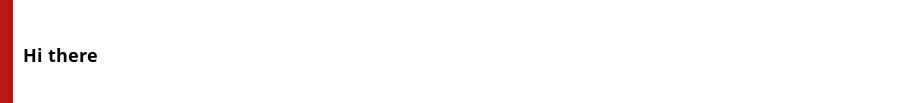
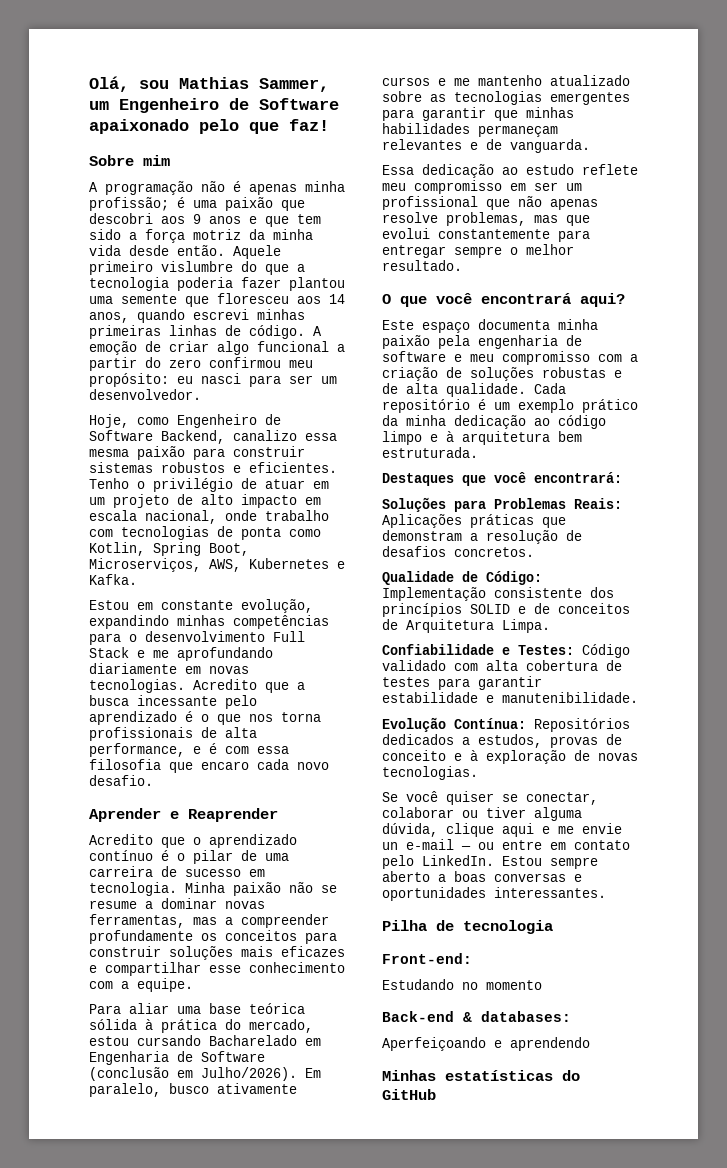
[23,48,98,62] Hi there -> [89,76,329,92] [89,98,339,113] [89,119,329,134] [89,155,170,166] [89,181,345,195] [89,197,305,211] [89,213,321,227] [89,229,313,243] [89,245,281,259] [89,261,305,275] [89,277,345,291] [89,293,345,307] [89,309,305,323] [89,325,322,339] [89,341,345,355] [89,357,313,371] [89,373,337,387] [89,389,201,400] [89,414,281,428] [89,430,337,444] [89,446,305,460] [89,462,337,473] [89,478,329,492] [89,494,321,508] [89,510,329,524] [89,526,321,540] [89,542,249,556] [89,558,345,572] [89,574,137,585] [89,599,313,613] [89,615,329,629] [89,631,305,645] [89,647,273,661] [89,663,249,674] [89,679,305,693] [89,695,257,709] [89,711,321,725] [89,727,257,741] [89,743,289,757] [89,759,329,773] [89,775,153,786] [89,808,278,822] [89,834,297,848] [89,850,289,864] [89,866,265,877] [89,882,337,896] [89,898,265,909] [89,914,329,928] [89,930,337,944] [89,946,345,960] [89,962,345,976] [89,978,193,992] [89,1003,305,1014] [89,1019,313,1033] [89,1035,321,1046] [89,1051,265,1065] [89,1067,321,1081] [89,1083,297,1097] [382,75,630,86] [382,91,630,105] [382,107,574,121] [382,123,558,137] [382,139,590,153] [382,164,638,178] [382,180,582,194] [382,196,598,210] [382,212,590,226] [382,228,590,242] [382,244,574,258] [382,260,462,271] [382,293,625,307] [382,319,598,333] [382,335,582,349] [382,351,638,365] [382,367,622,381] [382,383,566,397] [382,399,638,413] [382,415,606,429] [382,431,582,445] [382,447,478,458] [382,472,622,486] [382,497,622,512] [382,514,566,528] [382,530,582,544] [382,546,534,557] [382,571,542,585] [382,587,614,601] [382,603,630,617] [382,619,550,633] [382,644,630,658] [382,660,622,671] [382,676,542,690] [382,692,638,703] [382,717,630,732] [382,734,622,748] [382,750,638,764] [382,766,478,780] [382,791,598,805] [382,807,582,821] [382,823,622,837] [382,839,630,850] [382,855,598,869] [382,871,582,882] [382,887,606,901] [382,920,553,934] [382,953,472,964] [382,979,542,990] [382,1011,571,1022] [382,1037,590,1051] [382,1070,580,1081] [382,1089,436,1100] Olá, sou Mathias Sammer, um Engenheiro de Software apaixonado pelo que faz! // Sobre mim // A programação não é apenas minha profissão; é uma paixão que descobri aos 9 anos e que tem sido a força motriz da minha vida desde então. Aquele primeiro vislumbre do que a tecnologia poderia fazer plantou uma semente que floresceu aos 14 anos, quando escrevi minhas primeiras linhas de código. A emoção de criar algo funcional a partir do zero confirmou meu propósito: eu nasci para ser um desenvolvedor. // Hoje, como Engenheiro de Software Backend, canalizo essa mesma paixão para construir sistemas robustos e eficientes. Tenho o privilégio de atuar em um projeto de alto impacto em escala nacional, onde trabalho com tecnologias de ponta como Kotlin, Spring Boot, Microserviços, AWS, Kubernetes e Kafka. // Estou em constante evolução, expandindo minhas competências para o desenvolvimento Full Stack e me aprofundando diariamente em novas tecnologias. Acredito que a busca incessante pelo aprendizado é o que nos torna profissionais de alta performance, e é com essa filosofia que encaro cada novo desafio. // Aprender e Reaprender // Acredito que o aprendizado contínuo é o pilar de uma carreira de sucesso em tecnologia. Minha paixão não se resume a dominar novas ferramentas, mas a compreender profundamente os conceitos para construir soluções mais eficazes e compartilhar esse conhecimento com a equipe. // Para aliar uma base teórica sólida à prática do mercado, estou cursando Bacharelado em Engenharia de Software (conclusão em Julho/2026). Em paralelo, busco ativamente cursos e me mantenho atualizado sobre as tecnologias emergentes para garantir que minhas habilidades permaneçam relevantes e de vanguarda. // Essa dedicação ao estudo reflete meu compromisso em ser um profissional que não apenas resolve problemas, mas que evolui constantemente para entregar sempre o melhor resultado. // O que você encontrará aqui? // Este espaço documenta minha paixão pela engenharia de software e meu compromisso com a criação de soluções robustas e de alta qualidade. Cada repositório é um exemplo prático da minha dedicação ao código limpo e à arquitetura bem estruturada. // Destaques que você encontrará: // Soluções para Problemas Reais: Aplicações práticas que demonstram a resolução de desafios concretos. // Qualidade de Código: Implementação consistente dos princípios SOLID e de conceitos de Arquitetura Limpa. // Confiabilidade e Testes: Código validado com alta cobertura de testes para garantir estabilidade e manutenibilidade. // Evolução Contínua: Repositórios dedicados a estudos, provas de conceito e à exploração de novas tecnologias. // Se você quiser se conectar, colaborar ou tiver alguma dúvida, clique aqui e me envie un e-mail — ou entre em contato pelo LinkedIn. Estou sempre aberto a boas conversas e oportunidades interessantes. // Pilha de tecnologia // Front-end: // Estudando no momento // Back-end & databases: // Aperfeiçoando e aprendendo // Minhas estatísticas do GitHub

